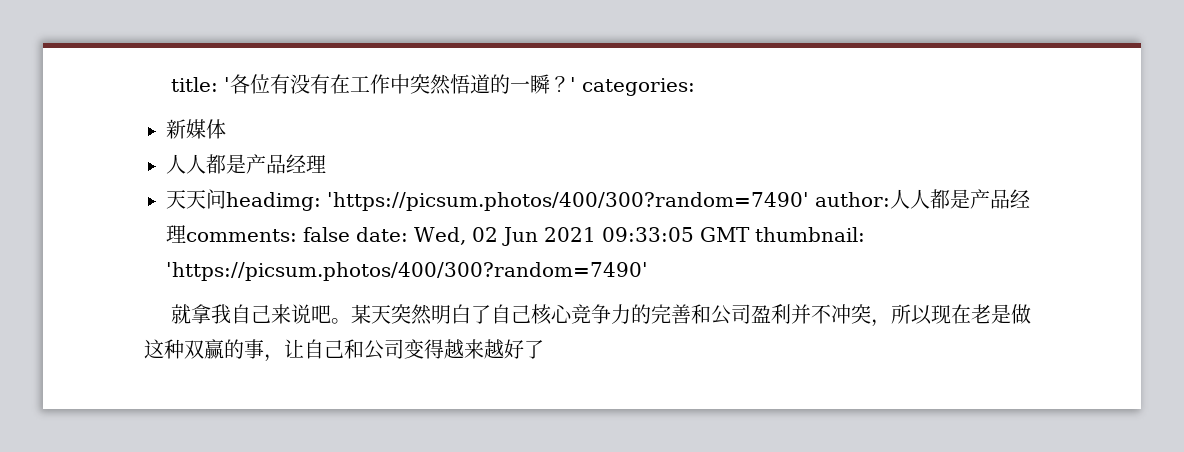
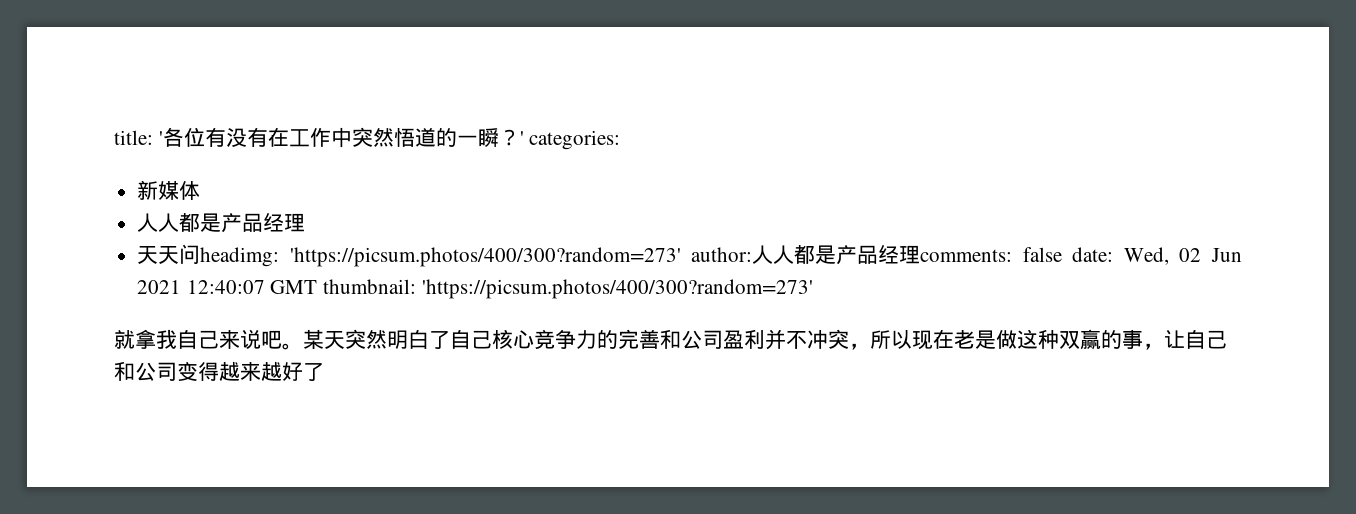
[327,192,809,211] 'https://picsum.photos/400/300?random=7490' -> [289,247,681,267] 'https://picsum.photos/400/300?random=273'
[601,227,694,242] 09:33:05 -> [186,280,265,294] 12:40:07
[166,262,648,281] 'https://picsum.photos/400/300?random=7490' -> [421,279,813,299] 'https://picsum.photos/400/300?random=273'

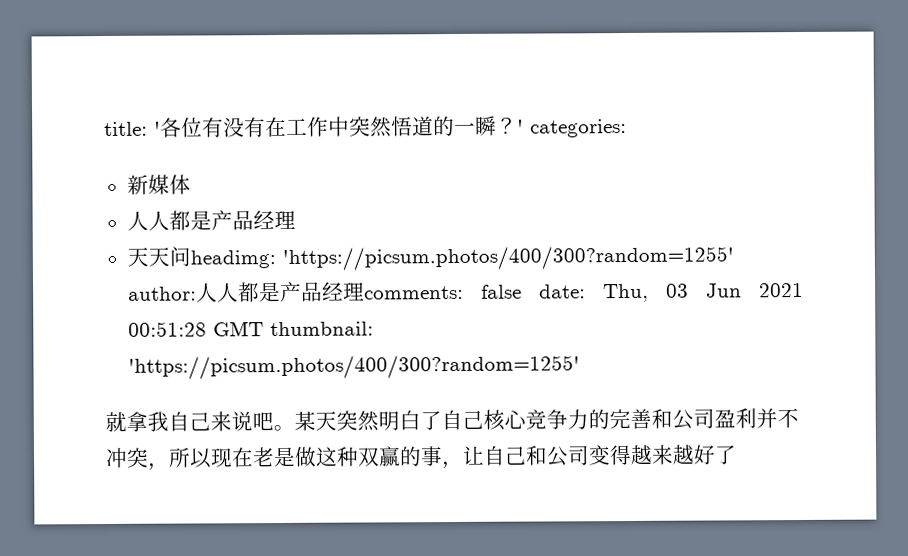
[289,247,681,267] 'https://picsum.photos/400/300?random=273' -> [281,245,734,271] 'https://picsum.photos/400/300?random=1255'
[1123,247,1202,265] Wed, 02 -> [602,283,689,303] Thu, 03
[186,280,265,294] 12:40:07 -> [127,321,207,337] 00:51:28
[421,279,813,299] 'https://picsum.photos/400/300?random=273' -> [127,354,580,380] 'https://picsum.photos/400/300?random=1255'

